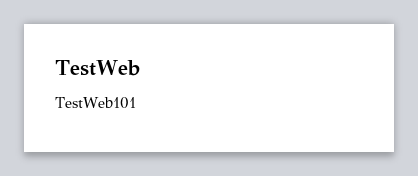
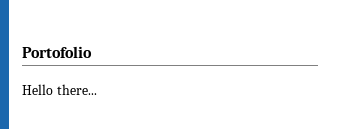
[55,60,140,76] [55,97,136,109] TestWeb // TestWeb101 -> [22,46,92,58] [22,84,97,95] Portofolio // Hello there...

